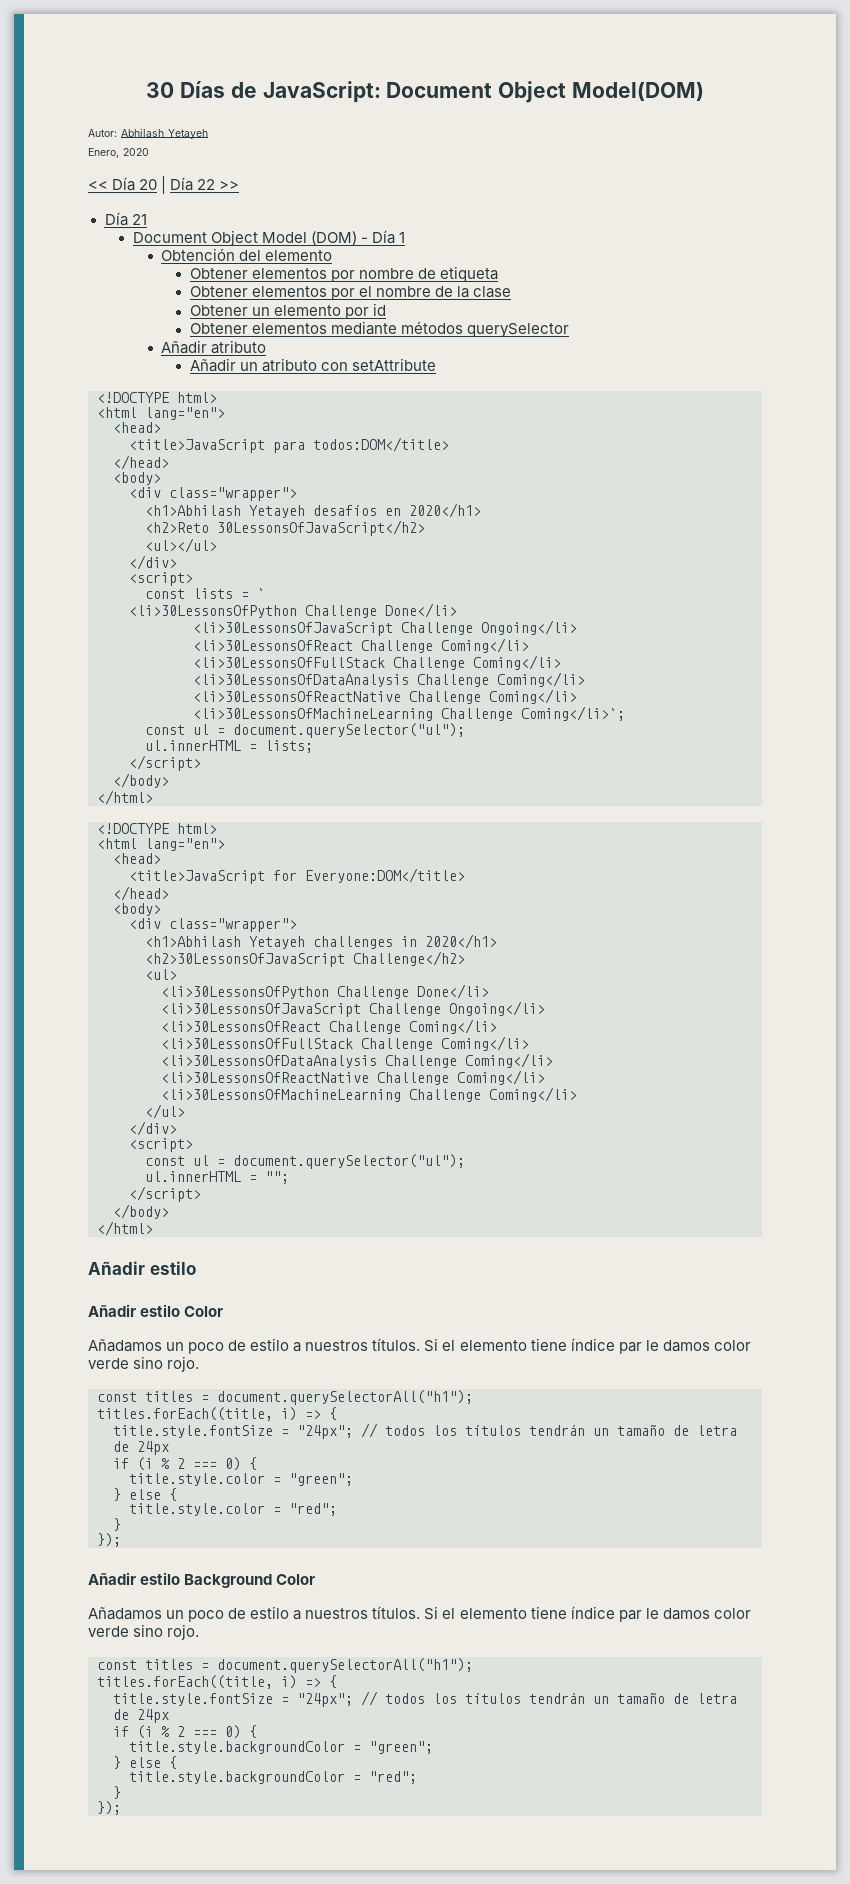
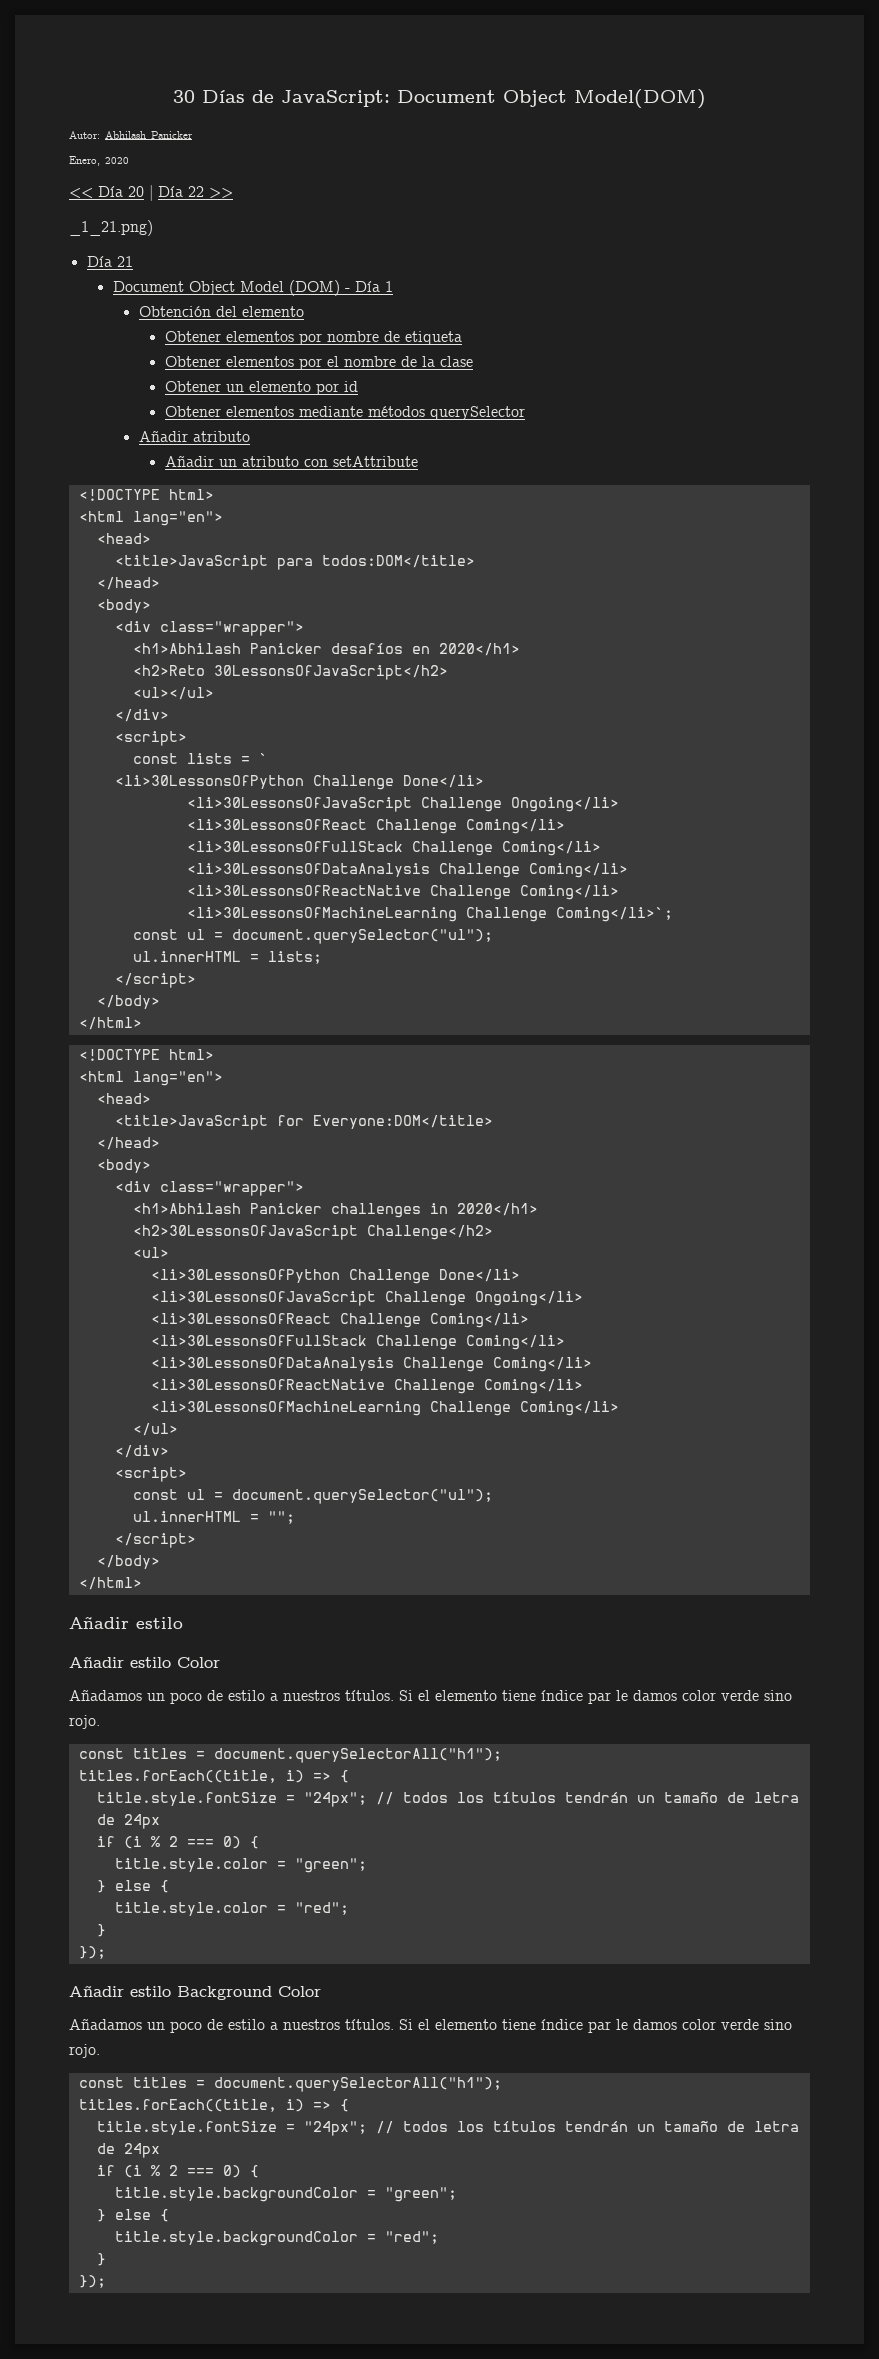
[168,129,209,139] Yetayeh -> [151,131,192,139] Panicker
(240, 185) none -> [69,220,153,236] // _1_21.png)
[249,505,305,518] Yetayeh -> [249,643,322,654] Panicker
[249,936,305,949] Yetayeh -> [249,1203,322,1214] Panicker

